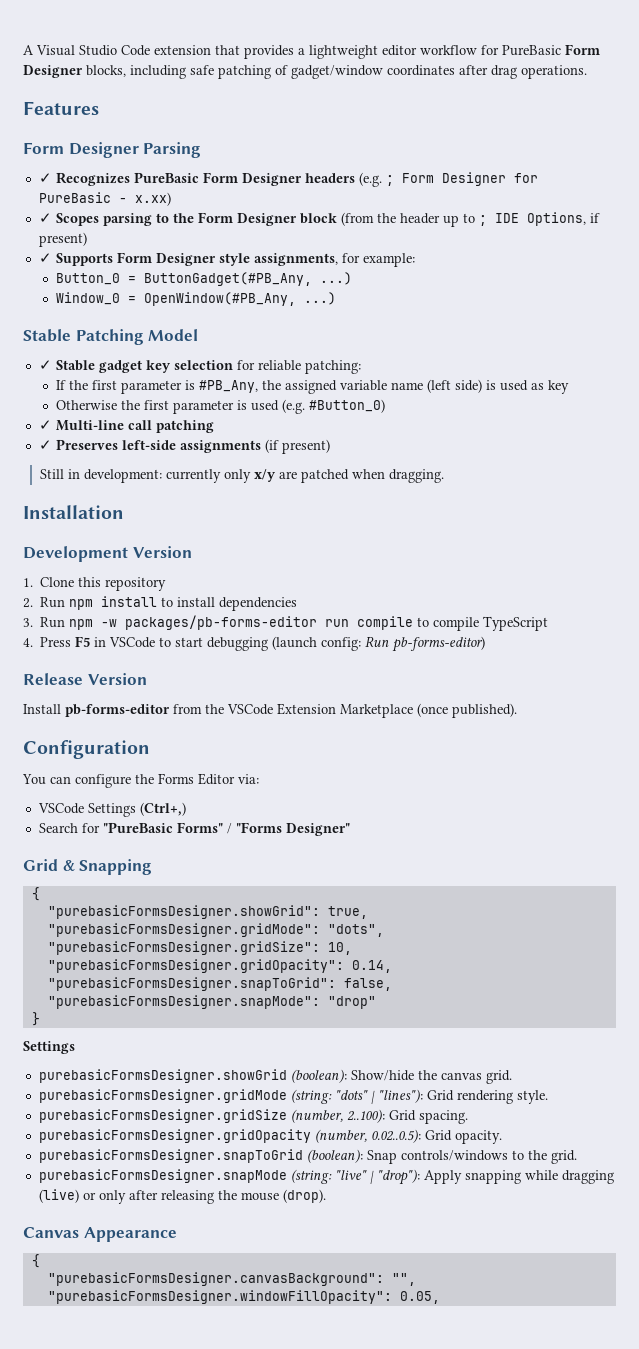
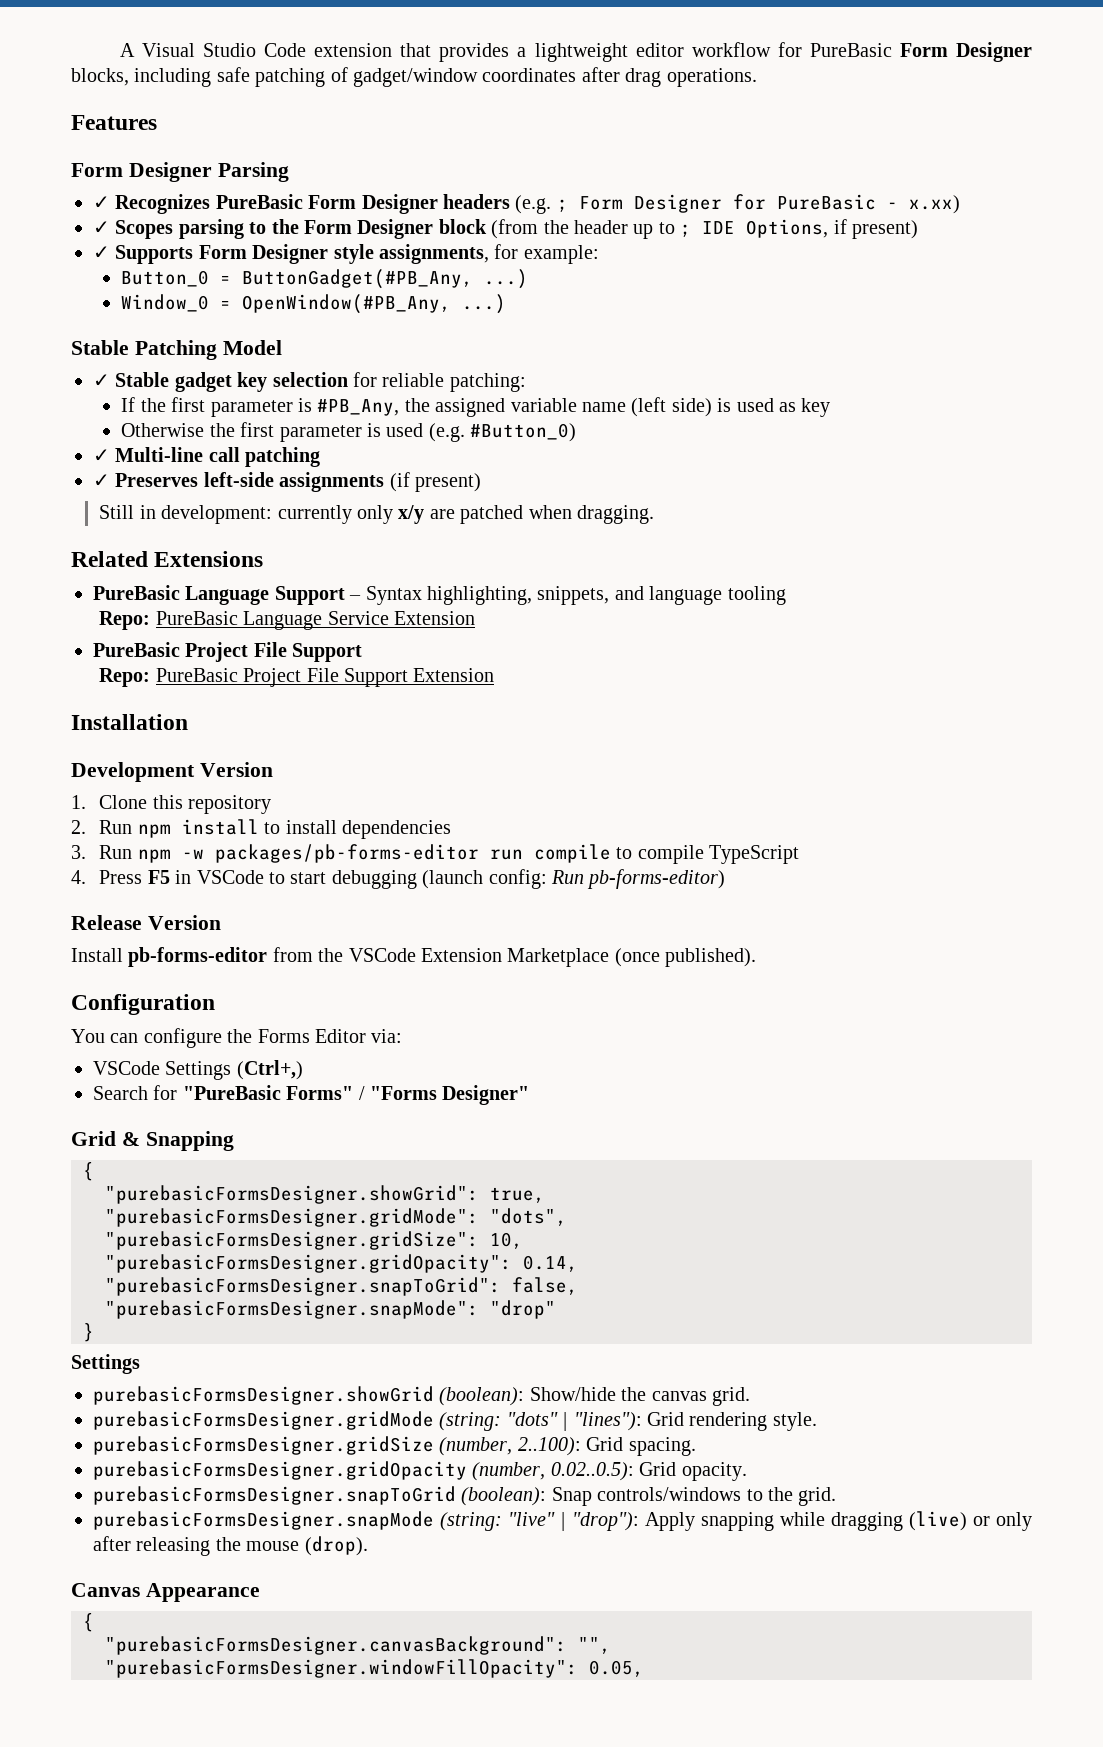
(444, 476) none -> [71,551,264,567] [93,585,786,605] [99,611,475,630] [93,642,363,662] [99,668,495,687] // Related Extensions // PureBasic Language Support – Syntax highlighting, snippets, and language tooling // Repo: PureBasic Language Service Extension // PureBasic Project File Support // Repo: PureBasic Project File Support Extension

